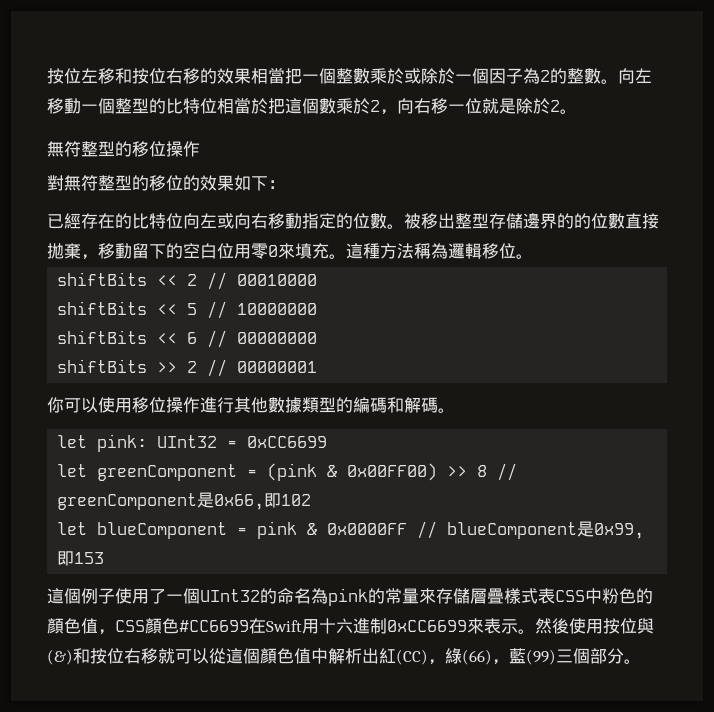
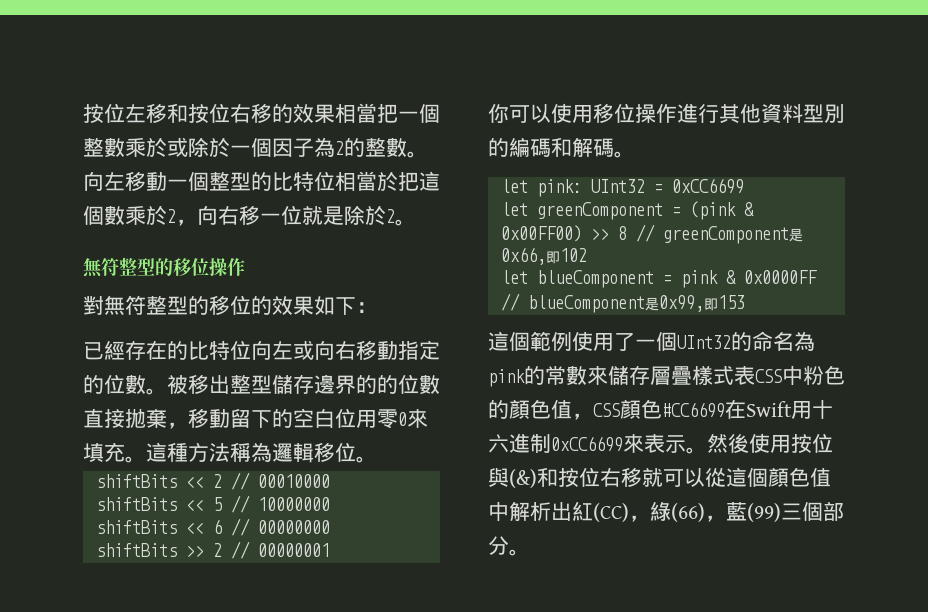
[489,213,523,229] 存儲 -> [272,374,314,394] 儲存
[268,397,336,413] 數據類型 -> [761,103,845,123] 資料型別
[81,588,115,604] 例子 -> [530,331,572,352] 範例
[402,588,470,604] 量來存儲 -> [566,365,650,386] 數來儲存

